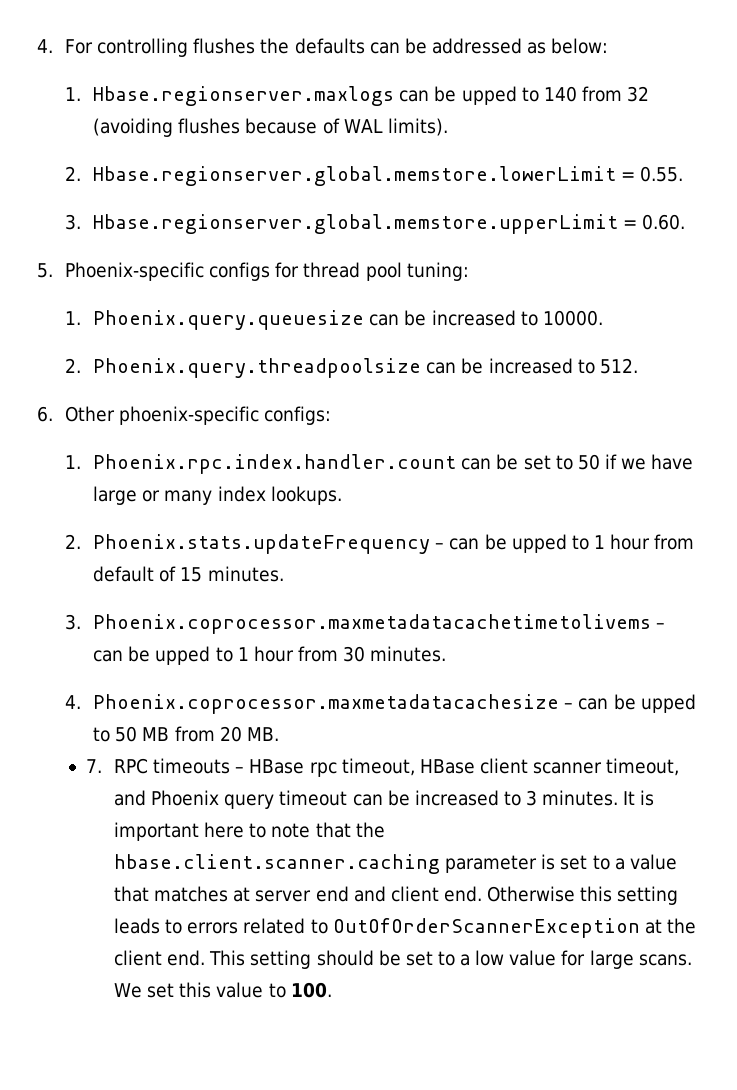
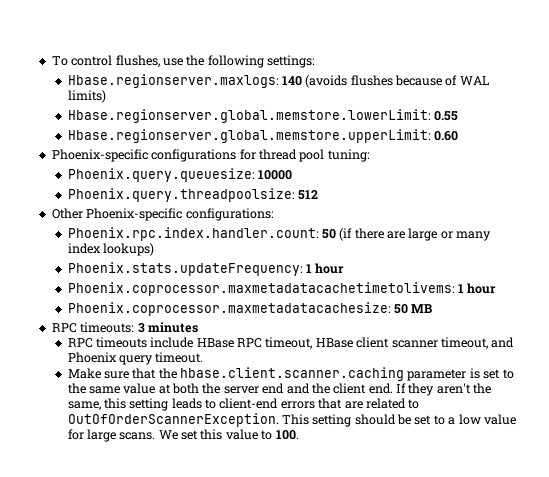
[37,38,609,57] [65,86,650,106] [93,118,448,137] [65,166,684,186] [65,214,686,234] [37,262,469,281] [65,310,603,330] [65,358,638,378] [37,406,332,425] [65,454,694,474] [93,486,342,505] [65,534,695,554] [93,566,284,582] [65,614,666,634] [93,646,447,665] [65,694,696,714] [93,726,279,742] [85,758,337,777] 4. For controlling flushes the defaults can be addressed as below: // 1. Hbase.regionserver.maxlogs can be upped to 140 from 32 (avoiding flushes because of WAL limits). // 2. Hbase.regionserver.global.memstore.lowerLimit = 0.55. // 3. Hbase.regionserver.global.memstore.upperLimit = 0.60. // 5. Phoenix-specific configs for thread pool tuning: // 1. Phoenix.query.queuesize can be increased to 10000. // 2. Phoenix.query.threadpoolsize can be increased to 512. // 6. Other phoenix-specific configs: // 1. Phoenix.rpc.index.handler.count can be set to 50 if we have large or many index lookups. // 2. Phoenix.stats.updateFrequency – can be upped to 1 hour from default of 15 minutes. // 3. Phoenix.coprocessor.maxmetadatacachetimetolivems – can be upped to 1 hour from 30 minutes. // 4. Phoenix.coprocessor.maxmetadatacachesize – can be upped to 50 MB from 20 MB. // 7. RPC timeouts – HBase rpc -> [51,55,315,68] [67,74,489,88] [67,90,106,103] [67,109,458,123] [67,129,458,143] [51,149,370,162] [67,168,292,182] [67,188,318,202] [51,208,274,221] [67,227,492,241] [67,243,154,256] [67,262,345,276] [67,282,497,296] [67,302,433,316] [51,322,198,333] [67,337,263,348] To control flushes, use the following settings: // Hbase.regionserver.maxlogs: 140 (avoids flushes because of WAL limits) // Hbase.regionserver.global.memstore.lowerLimit: 0.55 // Hbase.regionserver.global.memstore.upperLimit: 0.60 // Phoenix-specific configurations for thread pool tuning: // Phoenix.query.queuesize: 10000 // Phoenix.query.threadpoolsize: 512 // Other Phoenix-specific configurations: // Phoenix.rpc.index.handler.count: 50 (if there are large or many index lookups) // Phoenix.stats.updateFrequency: 1 hour // Phoenix.coprocessor.maxmetadatacachetimetolivems: 1 hour // Phoenix.coprocessor.maxmetadatacachesize: 50 MB // RPC timeouts: 3 minutes // RPC timeouts include HBase RPC
[279,790,655,806] [114,822,311,841] timeout can be increased to 3 minutes. It is important here to note -> [155,352,204,363] [67,368,129,379] timeout. // Make sure
[614,854,677,870] [114,886,251,902] a value that matches at -> [67,383,221,394] the same value at both the
[390,886,679,905] [114,918,696,938] [114,950,206,966] client end. Otherwise this setting leads to errors related to OutOfOrderScannerException at the client end. -> [311,383,492,396] [67,398,420,411] [67,413,279,427] the client end. If they aren't the same, this setting leads to client-end errors that are related to OutOfOrderScannerException.

